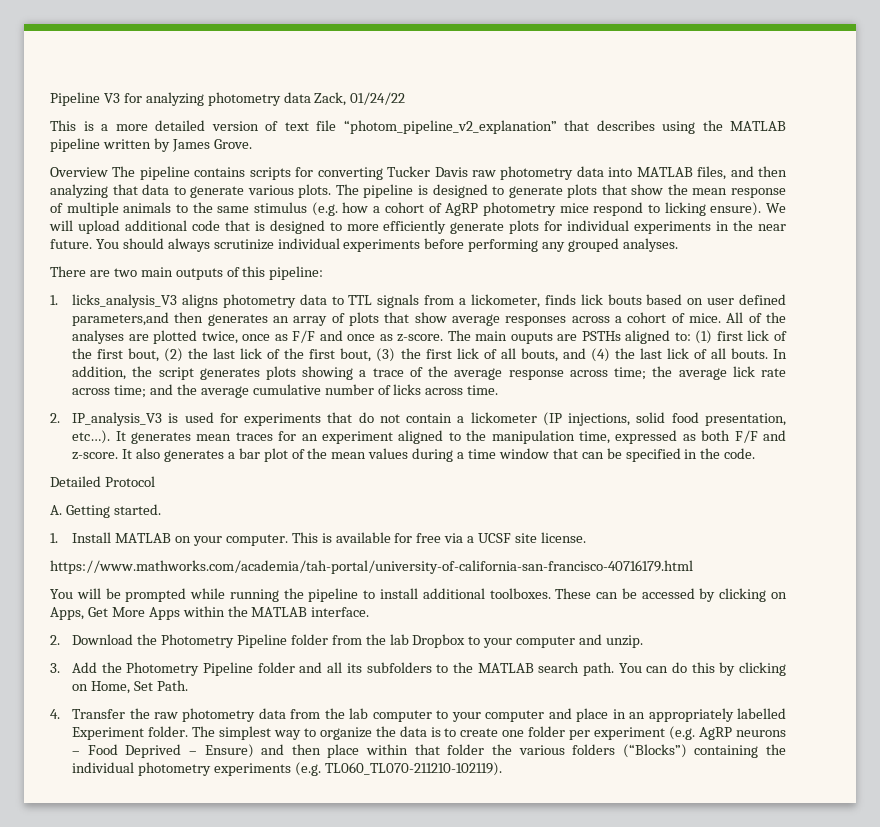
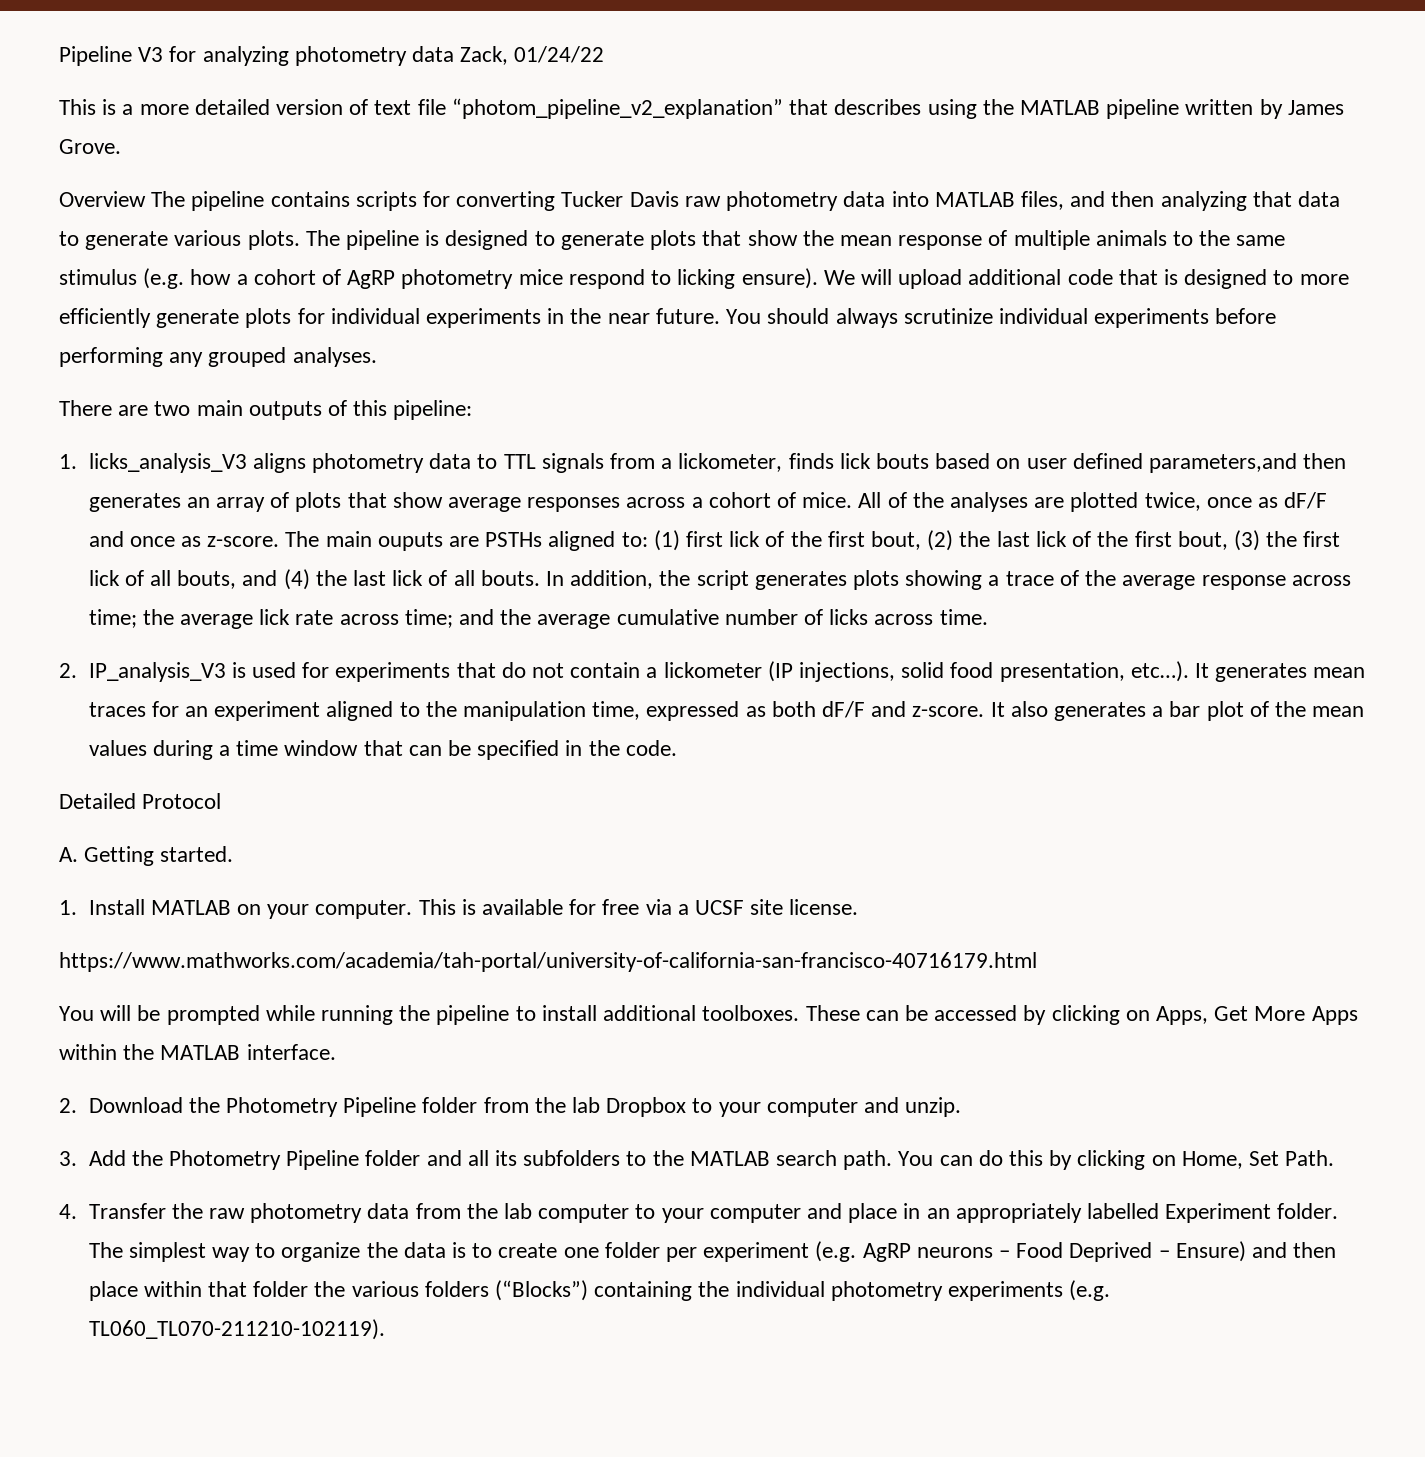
[292,330,316,343] F/F -> [1284,492,1328,509] dF/F
[734,430,758,443] F/F -> [822,701,866,718] dF/F

